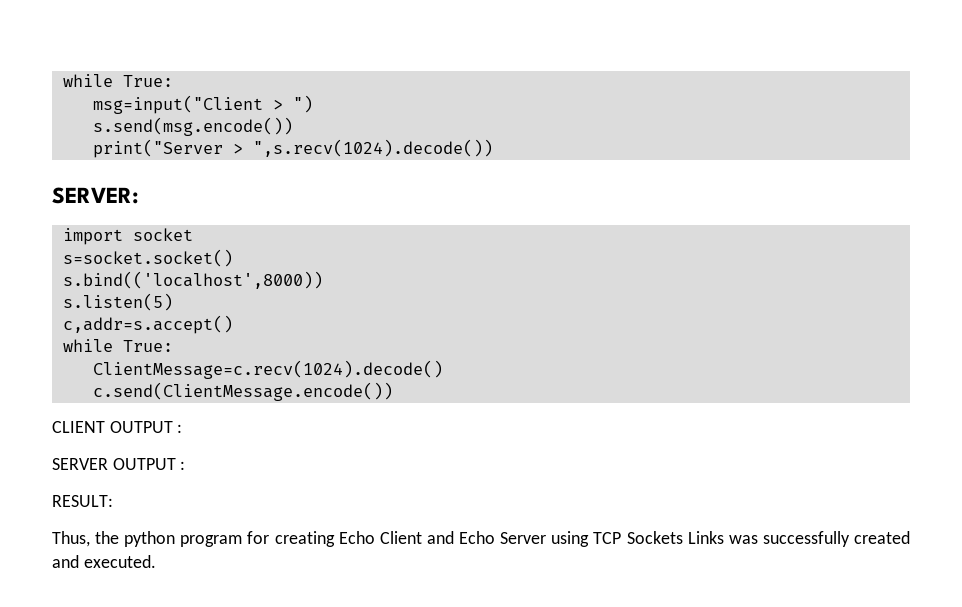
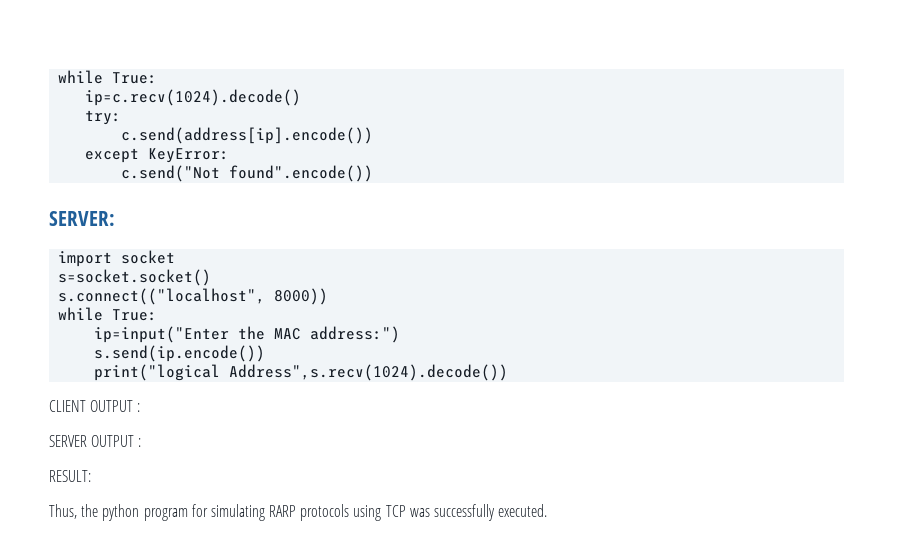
[62,74,173,87] [92,95,313,114] [92,117,293,136] [92,139,493,158] while True: // msg=input("Client > ") // s.send(msg.encode()) // print("Server > ",s.recv(1024).decode()) -> [58,70,158,84] [85,89,302,106] [85,110,122,125] [121,127,374,144] [85,148,230,163] [121,165,374,182] while True: // ip=c.recv(1024).decode() // try: // c.send(address[ip].encode()) // except KeyError: // c.send("Not found".encode())
[62,271,323,289] [62,293,173,311] [62,315,233,334] [62,339,173,352] [92,360,443,379] [92,382,393,401] s.bind(('localhost',8000)) // s.listen(5) // c,addr=s.accept() // while True: // ClientMessage=c.recv(1024).decode() // c.send(ClientMessage.encode()) -> [58,288,329,305] [58,307,158,321] [94,326,401,343] [94,345,266,362] [94,364,509,381] s.connect(("localhost", 8000)) // while True: // ip=input("Enter the MAC address:") // s.send(ip.encode()) // print("logical Address",s.recv(1024).decode())
[274,531,911,547] [52,555,79,568] creating Echo Client and Echo Server using TCP Sockets Links was successfully created and -> [210,504,496,521] simulating RARP protocols using TCP was successfully

